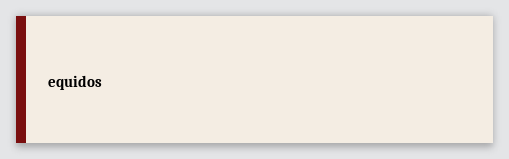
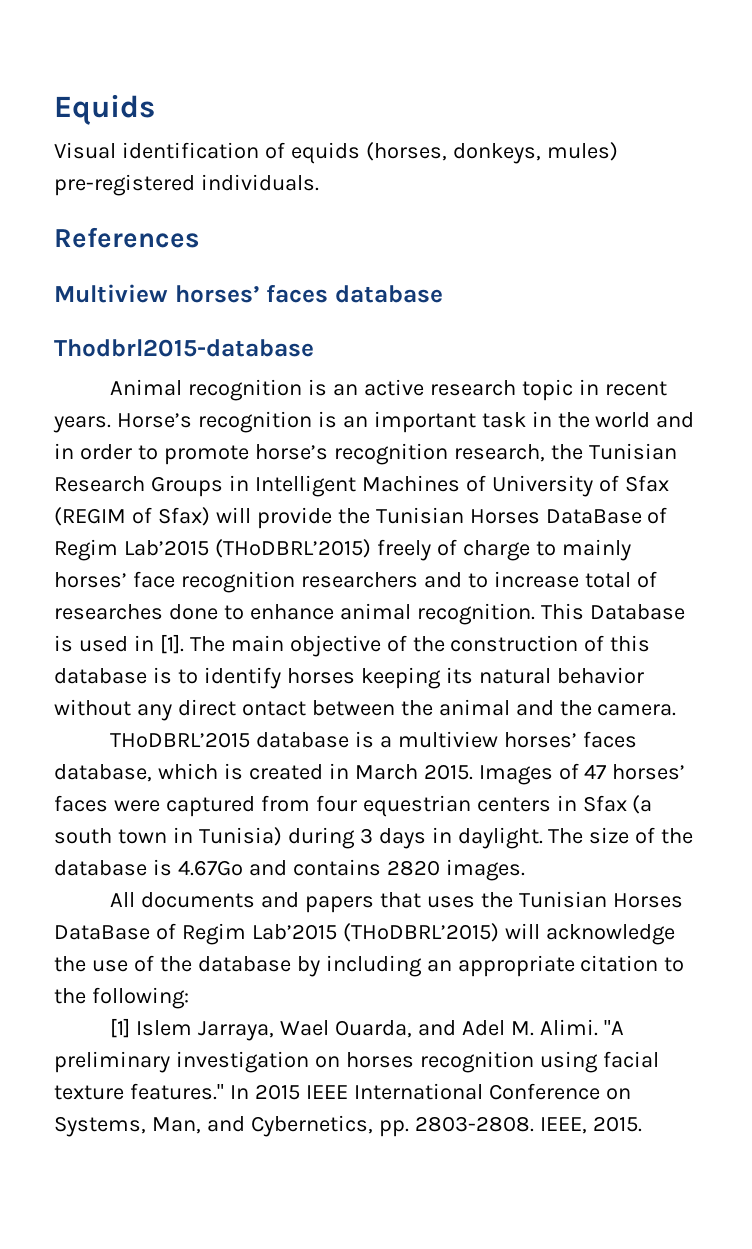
[48,75,102,90] equidos -> [54,94,155,125] [54,142,618,164] [54,174,319,196] [54,227,200,248] [54,284,443,303] [54,339,314,357] [110,379,667,401] [53,411,695,433] [54,443,677,465] [54,475,669,497] [54,507,668,529] [54,539,631,561] [54,571,657,593] [54,603,685,625] [54,634,651,657] [54,667,644,689] [54,699,677,721] [110,731,637,748] [54,763,686,785] [54,795,653,817] [54,827,694,849] [54,859,525,881] [110,891,683,913] [54,923,675,945] [54,955,685,977] [54,987,189,1009] [110,1018,624,1041] [54,1051,659,1073] [54,1083,631,1100] [54,1115,642,1137] Equids // Visual identification of equids (horses, donkeys, mules) pre-registered individuals. // References // Multiview horses’ faces database // Thodbrl2015-database // Animal recognition is an active research topic in recent years. Horse’s recognition is an important task in the world and in order to promote horse’s recognition research, the Tunisian Research Groups in Intelligent Machines of University of Sfax (REGIM of Sfax) will provide the Tunisian Horses DataBase of Regim Lab’2015 (THoDBRL’2015) freely of charge to mainly horses’ face recognition researchers and to increase total of researches done to enhance animal recognition. This Database is used in [1]. The main objective of the construction of this database is to identify horses keeping its natural behavior without any direct ontact between the animal and the camera. // THoDBRL’2015 database is a multiview horses’ faces database, which is created in March 2015. Images of 47 horses’ faces were captured from four equestrian centers in Sfax (a south town in Tunisia) during 3 days in daylight. The size of the database is 4.67Go and contains 2820 images. // All documents and papers that uses the Tunisian Horses DataBase of Regim Lab’2015 (THoDBRL’2015) will acknowledge the use of the database by including an appropriate citation to the following: // [1] Islem Jarraya, Wael Ouarda, and Adel M. Alimi. "A preliminary investigation on horses recognition using facial texture features." In 2015 IEEE International Conference on Systems, Man, and Cybernetics, pp. 2803-2808. IEEE, 2015.

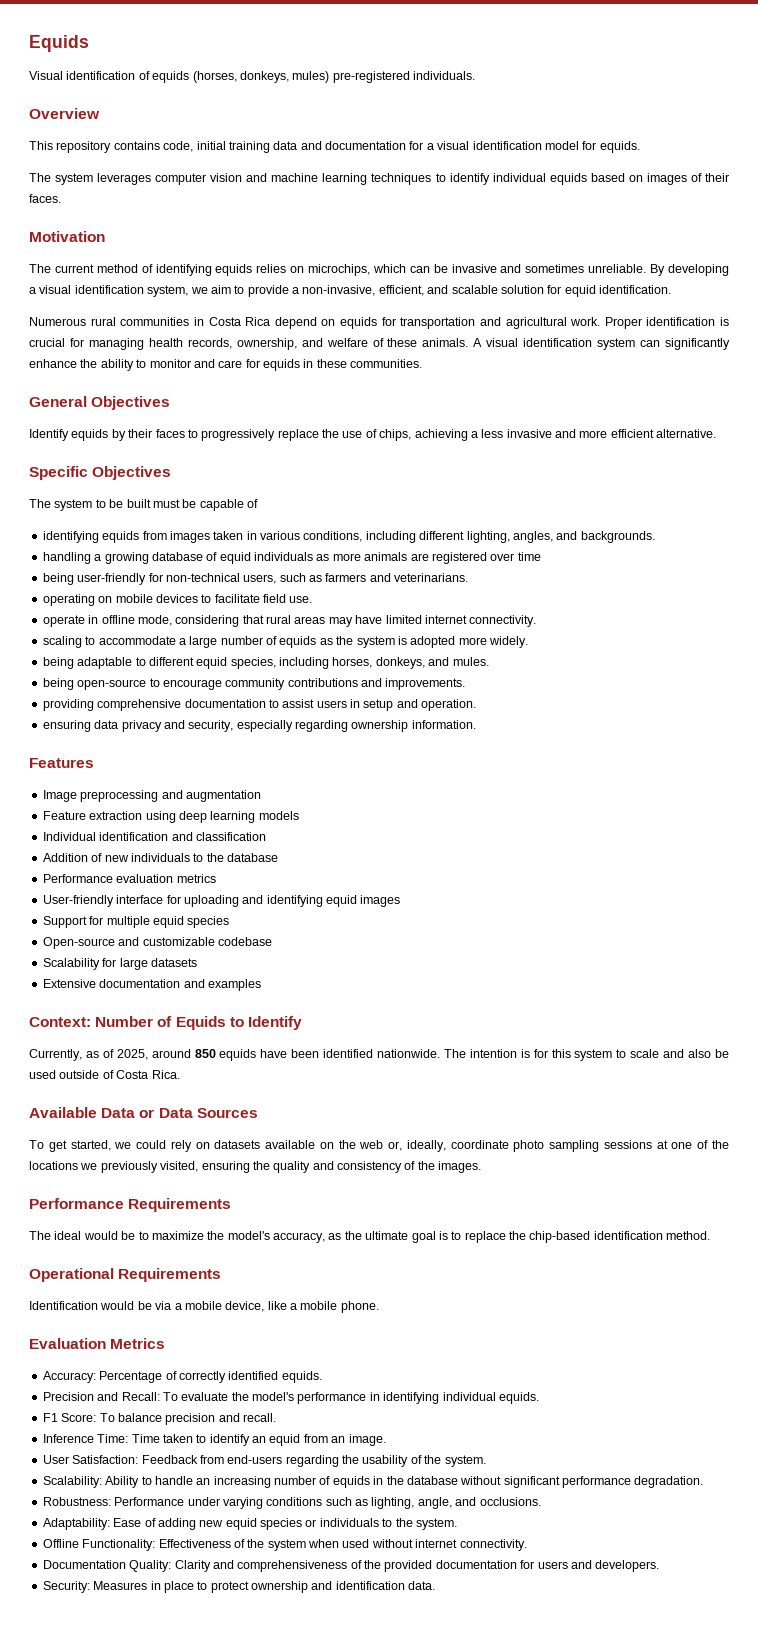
[54,227,200,248] [54,284,443,303] [54,339,314,357] [110,379,667,401] [53,411,695,433] [54,443,677,465] [54,475,669,497] [54,507,668,529] [54,539,631,561] [54,571,657,593] [54,603,685,625] [54,634,651,657] [54,667,644,689] [54,699,677,721] [110,731,637,748] [54,763,686,785] [54,795,653,817] [54,827,694,849] [54,859,525,881] [110,891,683,913] [54,923,675,945] [54,955,685,977] [54,987,189,1009] [110,1018,624,1041] [54,1051,659,1073] [54,1083,631,1100] [54,1115,642,1137] References // Multiview horses’ faces database // Thodbrl2015-database // Animal recognition is an active research topic in recent years. Horse’s recognition is an important task in the world and in order to promote horse’s recognition research, the Tunisian Research Groups in Intelligent Machines of University of Sfax (REGIM of Sfax) will provide the Tunisian Horses DataBase of Regim Lab’2015 (THoDBRL’2015) freely of charge to mainly horses’ face recognition researchers and to increase total of researches done to enhance animal recognition. This Database is used in [1]. The main objective of the construction of this database is to identify horses keeping its natural behavior without any direct ontact between the animal and the camera. // THoDBRL’2015 database is a multiview horses’ faces database, which is created in March 2015. Images of 47 horses’ faces were captured from four equestrian centers in Sfax (a south town in Tunisia) during 3 days in daylight. The size of the database is 4.67Go and contains 2820 images. // All documents and papers that uses the Tunisian Horses DataBase of Regim Lab’2015 (THoDBRL’2015) will acknowledge the use of the database by including an appropriate citation to the following: // [1] Islem Jarraya, Wael Ouarda, and Adel M. Alimi. "A preliminary investigation on horses recognition using facial texture features." In 2015 IEEE International Conference on Systems, Man, and Cybernetics, pp. 2803-2808. IEEE, 2015. -> [29,108,100,119] [29,141,640,153] [29,173,729,185] [29,194,61,203] [29,231,105,242] [29,264,729,276] [29,285,671,297] [29,317,729,329] [29,338,730,350] [29,359,423,371] [29,396,171,410] [29,429,717,441] [29,466,172,480] [29,499,258,511] [42,531,655,543] [42,552,541,564] [42,573,469,585] [42,594,313,606] [42,615,537,627] [42,636,528,648] [42,657,489,669] [42,678,466,690] [42,699,477,711] [42,720,476,732] [29,758,94,768] [42,790,261,802] [42,811,299,823] [42,832,266,841] [42,853,278,862] [42,874,216,883] [42,895,401,907] [42,916,230,928] [42,937,272,949] [42,958,197,970] [42,979,261,991] [29,1016,302,1030] [29,1049,730,1061] [29,1070,180,1079] [29,1107,258,1118] [29,1140,730,1152] [29,1161,482,1173] [29,1198,232,1212] [29,1231,711,1243] [29,1268,222,1282] [29,1301,379,1313] [29,1338,166,1349] [42,1371,322,1383] [42,1392,539,1404] [42,1413,276,1425] [42,1434,386,1446] [42,1455,486,1467] [42,1476,704,1488] [42,1497,541,1509] [42,1518,457,1530] [42,1539,527,1551] [42,1560,660,1572] [42,1581,436,1593] Overview // This repository contains code, initial training data and documentation for a visual identification model for equids. // The system leverages computer vision and machine learning techniques to identify individual equids based on images of their faces. // Motivation // The current method of identifying equids relies on microchips, which can be invasive and sometimes unreliable. By developing a visual identification system, we aim to provide a non-invasive, efficient, and scalable solution for equid identification. // Numerous rural communities in Costa Rica depend on equids for transportation and agricultural work. Proper identification is crucial for managing health records, ownership, and welfare of these animals. A visual identification system can significantly enhance the ability to monitor and care for equids in these communities. // General Objectives // Identify equids by their faces to progressively replace the use of chips, achieving a less invasive and more efficient alternative. // Specific Objectives // The system to be built must be capable of // identifying equids from images taken in various conditions, including different lighting, angles, and backgrounds. // handling a growing database of equid individuals as more animals are registered over time // being user-friendly for non-technical users, such as farmers and veterinarians. // operating on mobile devices to facilitate field use. // operate in offline mode, considering that rural areas may have limited internet connectivity. // scaling to accommodate a large number of equids as the system is adopted more widely. // being adaptable to different equid species, including horses, donkeys, and mules. // being open-source to encourage community contributions and improvements. // providing comprehensive documentation to assist users in setup and operation. // ensuring data privacy and security, especially regarding ownership information. // Features // Image preprocessing and augmentation // Feature extraction using deep learning models // Individual identification and classification // Addition of new individuals to the database // Performance evaluation metrics // User-friendly interface for uploading and identifying equid images // Support for multiple equid species // Open-source and customizable codebase // Scalability for large datasets // Extensive documentation and examples // Context: Number of Equids to Identify // Currently, as of 2025, around 850 equids have been identified nationwide. The intention is for this system to scale and also be used outside of Costa Rica. // Available Data or Data Sources // To get started, we could rely on datasets available on the web or, ideally, coordinate photo sampling sessions at one of the locations we previously visited, ensuring the quality and consistency of the images. // Performance Requirements // The ideal would be to maximize the model's accuracy, as the ultimate goal is to replace the chip-based identification method. // Operational Requirements // Identification would be via a mobile device, like a mobile phone. // Evaluation Metrics // Accuracy: Percentage of correctly identified equids. // Precision and Recall: To evaluate the model's performance in identifying individual equids. // F1 Score: To balance precision and recall. // Inference Time: Time taken to identify an equid from an image. // User Satisfaction: Feedback from end-users regarding the usability of the system. // Scalability: Ability to handle an increasing number of equids in the database without significant performance degradation. // Robustness: Performance under varying conditions such as lighting, angle, and occlusions. // Adaptability: Ease of adding new equid species or individuals to the system. // Offline Functionality: Effectiveness of the system when used without internet connectivity. // Documentation Quality: Clarity and comprehensiveness of the provided documentation for users and developers. // Security: Measures in place to protect ownership and identification data.

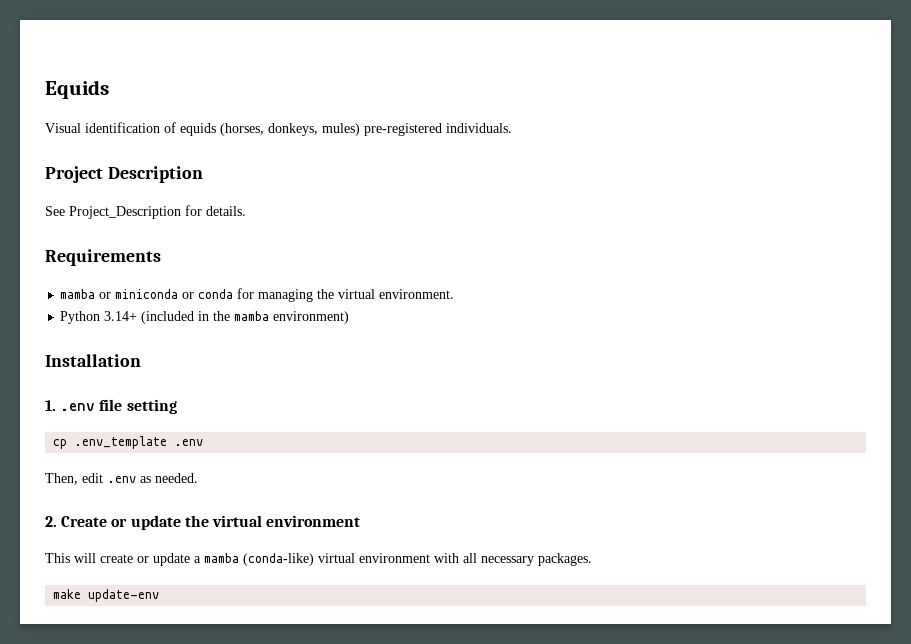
[29,108,100,119] [29,141,640,153] [29,173,729,185] [29,194,61,203] [29,231,105,242] [29,264,729,276] [29,285,671,297] [29,317,729,329] [29,338,730,350] [29,359,423,371] [29,396,171,410] [29,429,717,441] [29,466,172,480] [29,499,258,511] [42,531,655,543] [42,552,541,564] [42,573,469,585] [42,594,313,606] [42,615,537,627] [42,636,528,648] [42,657,489,669] [42,678,466,690] [42,699,477,711] [42,720,476,732] [29,758,94,768] [42,790,261,802] [42,811,299,823] [42,832,266,841] [42,853,278,862] [42,874,216,883] [42,895,401,907] [42,916,230,928] [42,937,272,949] [42,958,197,970] [42,979,261,991] [29,1016,302,1030] [29,1049,730,1061] [29,1070,180,1079] [29,1107,258,1118] [29,1140,730,1152] [29,1161,482,1173] [29,1198,232,1212] [29,1231,711,1243] [29,1268,222,1282] [29,1301,379,1313] [29,1338,166,1349] [42,1371,322,1383] [42,1392,539,1404] [42,1413,276,1425] [42,1434,386,1446] [42,1455,486,1467] [42,1476,704,1488] [42,1497,541,1509] [42,1518,457,1530] [42,1539,527,1551] [42,1560,660,1572] [42,1581,436,1593] Overview // This repository contains code, initial training data and documentation for a visual identification model for equids. // The system leverages computer vision and machine learning techniques to identify individual equids based on images of their faces. // Motivation // The current method of identifying equids relies on microchips, which can be invasive and sometimes unreliable. By developing a visual identification system, we aim to provide a non-invasive, efficient, and scalable solution for equid identification. // Numerous rural communities in Costa Rica depend on equids for transportation and agricultural work. Proper identification is crucial for managing health records, ownership, and welfare of these animals. A visual identification system can significantly enhance the ability to monitor and care for equids in these communities. // General Objectives // Identify equids by their faces to progressively replace the use of chips, achieving a less invasive and more efficient alternative. // Specific Objectives // The system to be built must be capable of // identifying equids from images taken in various conditions, including different lighting, angles, and backgrounds. // handling a growing database of equid individuals as more animals are registered over time // being user-friendly for non-technical users, such as farmers and veterinarians. // operating on mobile devices to facilitate field use. // operate in offline mode, considering that rural areas may have limited internet connectivity. // scaling to accommodate a large number of equids as the system is adopted more widely. // being adaptable to different equid species, including horses, donkeys, and mules. // being open-source to encourage community contributions and improvements. // providing comprehensive documentation to assist users in setup and operation. // ensuring data privacy and security, especially regarding ownership information. // Features // Image preprocessing and augmentation // Feature extraction using deep learning models // Individual identification and classification // Addition of new individuals to the database // Performance evaluation metrics // User-friendly interface for uploading and identifying equid images // Support for multiple equid species // Open-source and customizable codebase // Scalability for large datasets // Extensive documentation and examples // Context: Number of Equids to Identify // Currently, as of 2025, around 850 equids have been identified nationwide. The intention is for this system to scale and also be used outside of Costa Rica. // Available Data or Data Sources // To get started, we could rely on datasets available on the web or, ideally, coordinate photo sampling sessions at one of the locations we previously visited, ensuring the quality and consistency of the images. // Performance Requirements // The ideal would be to maximize the model's accuracy, as the ultimate goal is to replace the chip-based identification method. // Operational Requirements // Identification would be via a mobile device, like a mobile phone. // Evaluation Metrics // Accuracy: Percentage of correctly identified equids. // Precision and Recall: To evaluate the model's performance in identifying individual equids. // F1 Score: To balance precision and recall. // Inference Time: Time taken to identify an equid from an image. // User Satisfaction: Feedback from end-users regarding the usability of the system. // Scalability: Ability to handle an increasing number of equids in the database without significant performance degradation. // Robustness: Performance under varying conditions such as lighting, angle, and occlusions. // Adaptability: Ease of adding new equid species or individuals to the system. // Offline Functionality: Effectiveness of the system when used without internet connectivity. // Documentation Quality: Clarity and comprehensiveness of the provided documentation for users and developers. // Security: Measures in place to protect ownership and identification data. -> [45,166,203,183] [45,205,246,219] [45,249,161,266] [60,288,455,302] [60,311,350,324] [45,354,141,367] [45,399,177,414] [53,436,204,449] [45,473,198,485] [45,515,361,530] [45,553,592,566] [53,589,160,602] Project Description // See Project_Description for details. // Requirements // mamba or miniconda or conda for managing the virtual environment. // Python 3.14+ (included in the mamba environment) // Installation // 1. .env file setting // cp .env_template .env // Then, edit .env as needed. // 2. Create or update the virtual environment // This will create or update a mamba (conda-like) virtual environment with all necessary packages. // make update-env

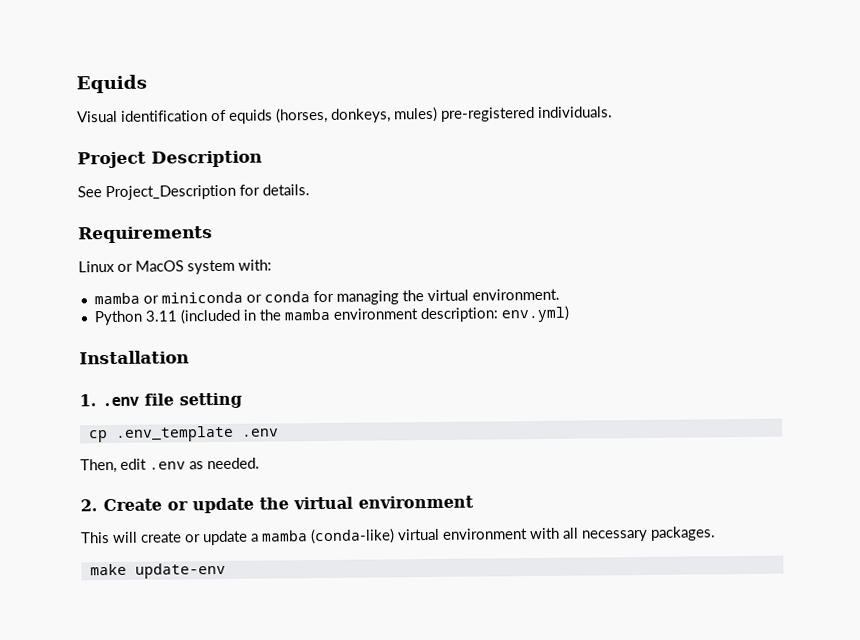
(161, 257) none -> [78,259,272,275] // Linux or MacOS system with:
[104,311,138,321] 3.14+ -> [144,310,178,322] 3.11
[273,311,350,324] environment) -> [332,305,570,323] environment description: env.yml)

